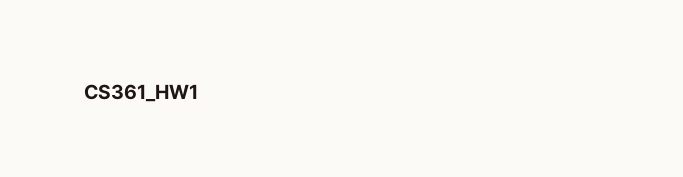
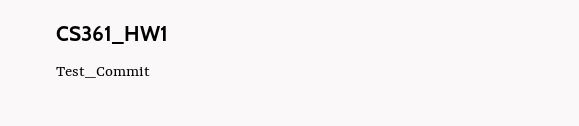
(198, 93) none -> [56,67,150,78] // Test_Commit

